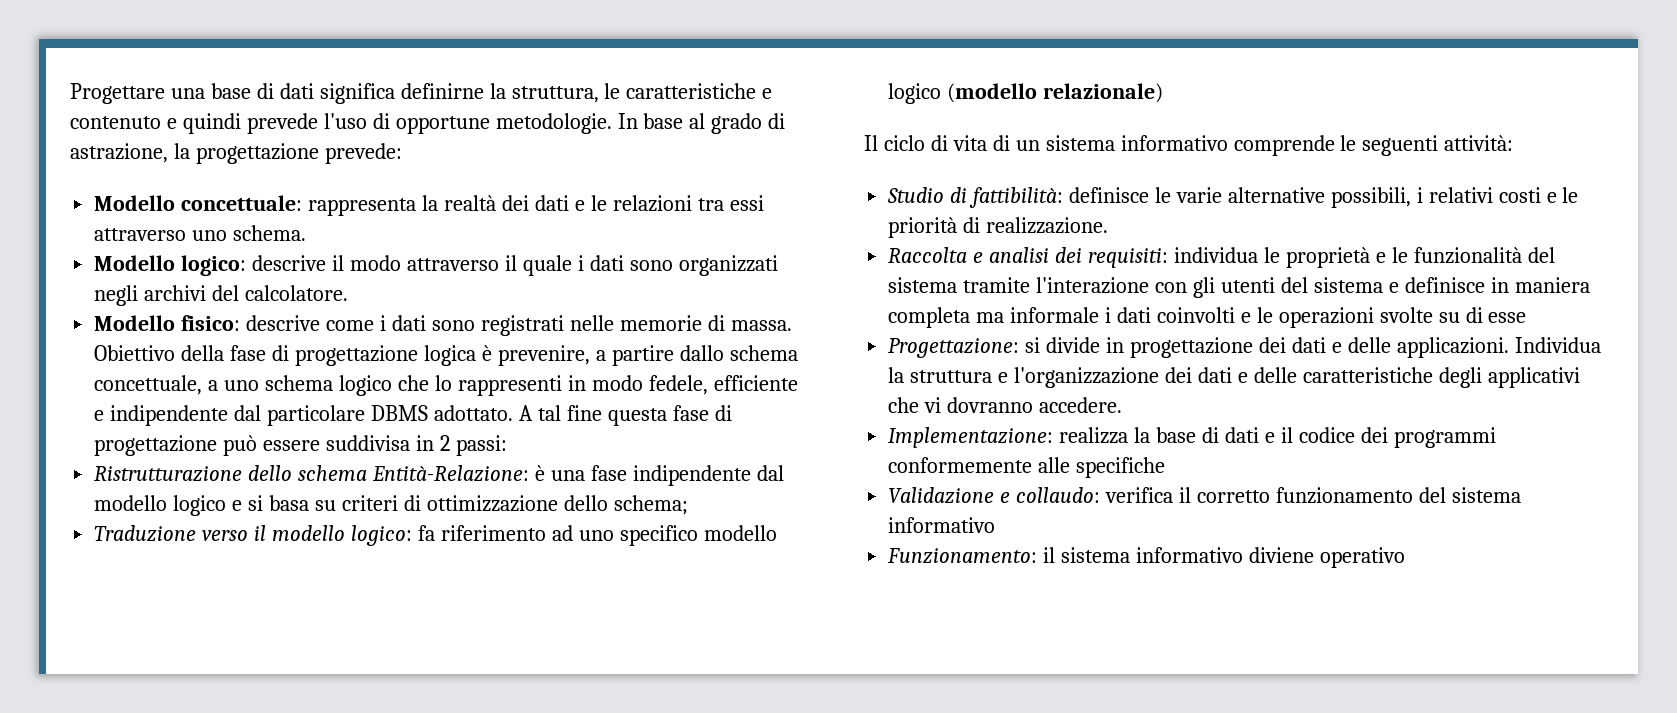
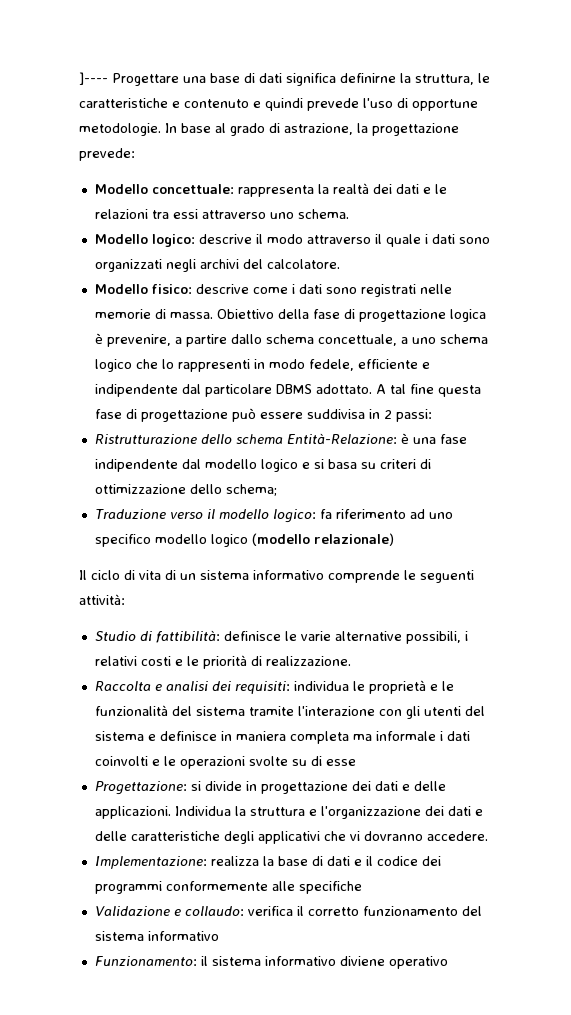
(70, 93) none -> [79,72,108,85] ]----

